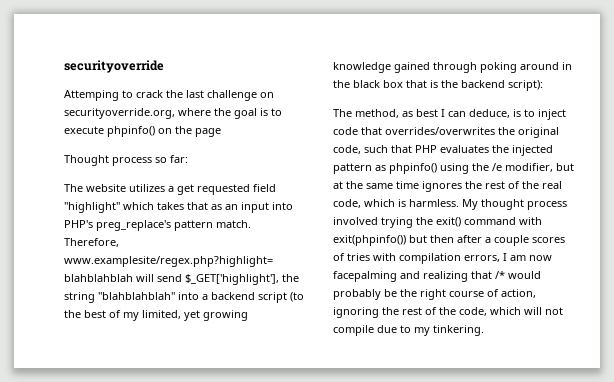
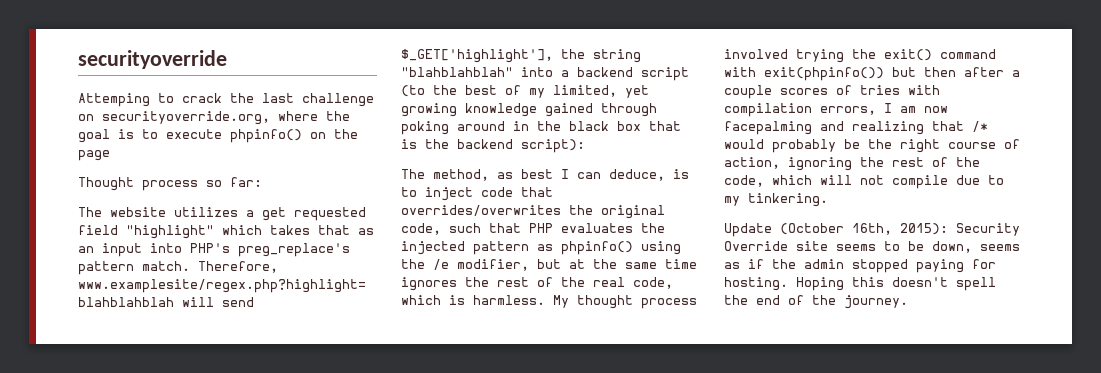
(484, 330) none -> [724,223,1020,237] [724,241,1020,253] [724,259,996,273] [724,277,996,291] [724,295,908,309] // Update (October 16th, 2015): Security Override site seems to be down, seems as if the admin stopped paying for hosting. Hoping this doesn't spell the end of the journey.

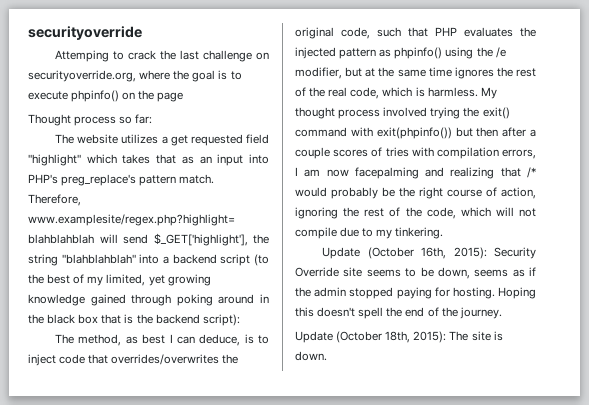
(908, 302) none -> [295,331,503,343] [295,351,327,361] // Update (October 18th, 2015): The site is down.

